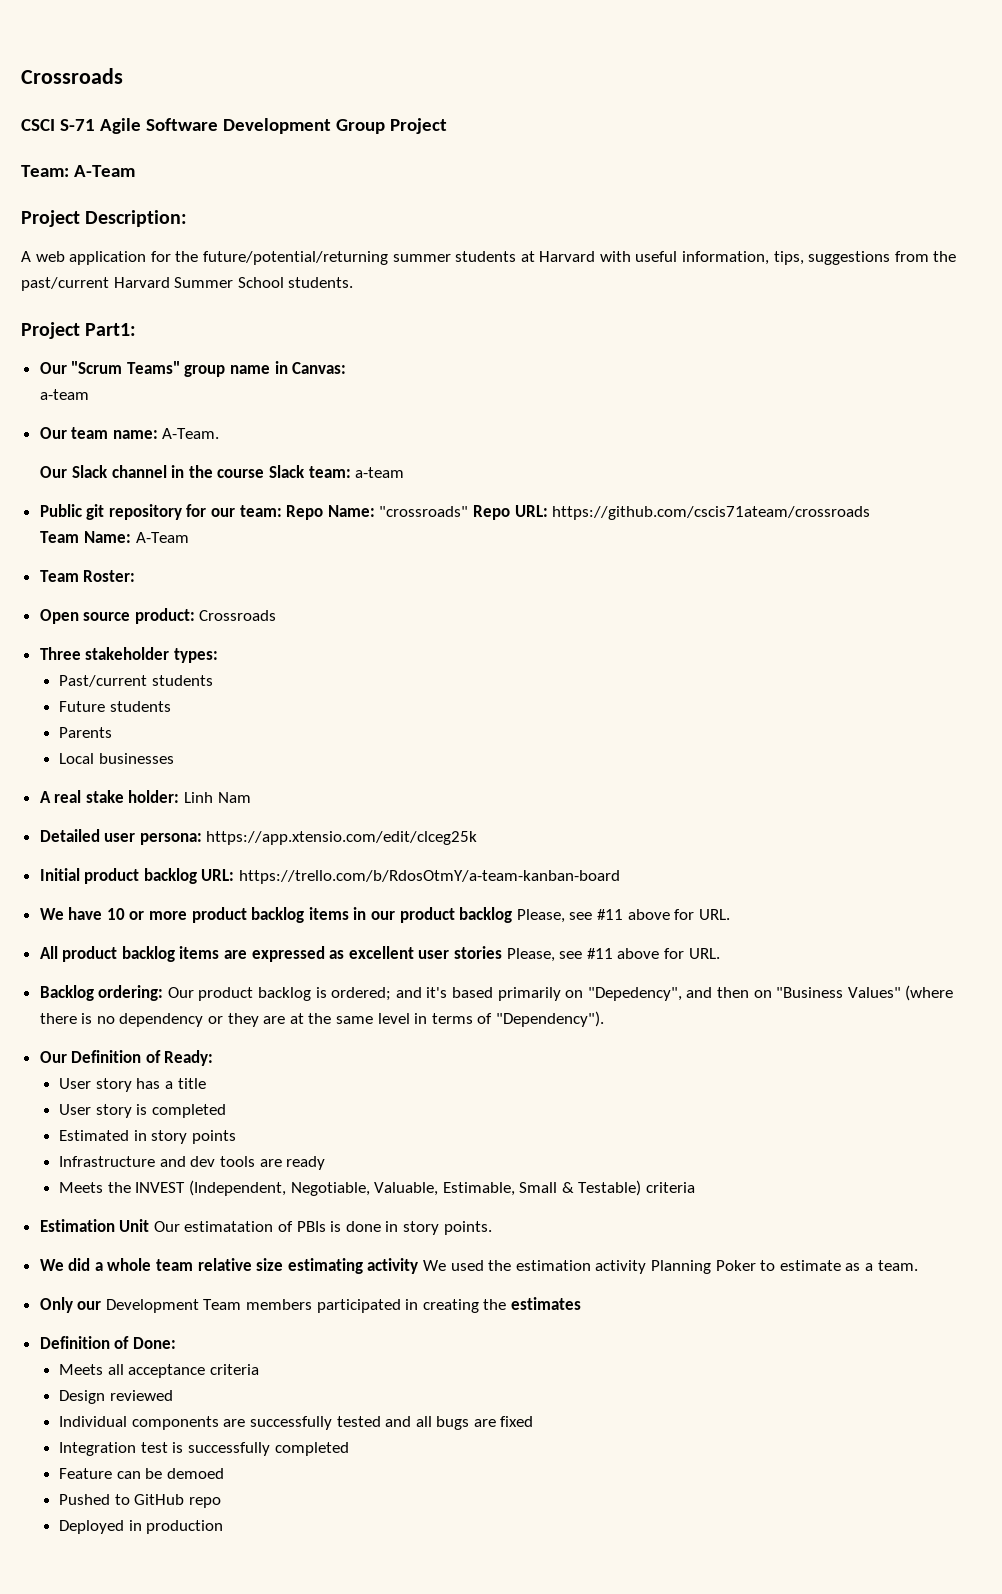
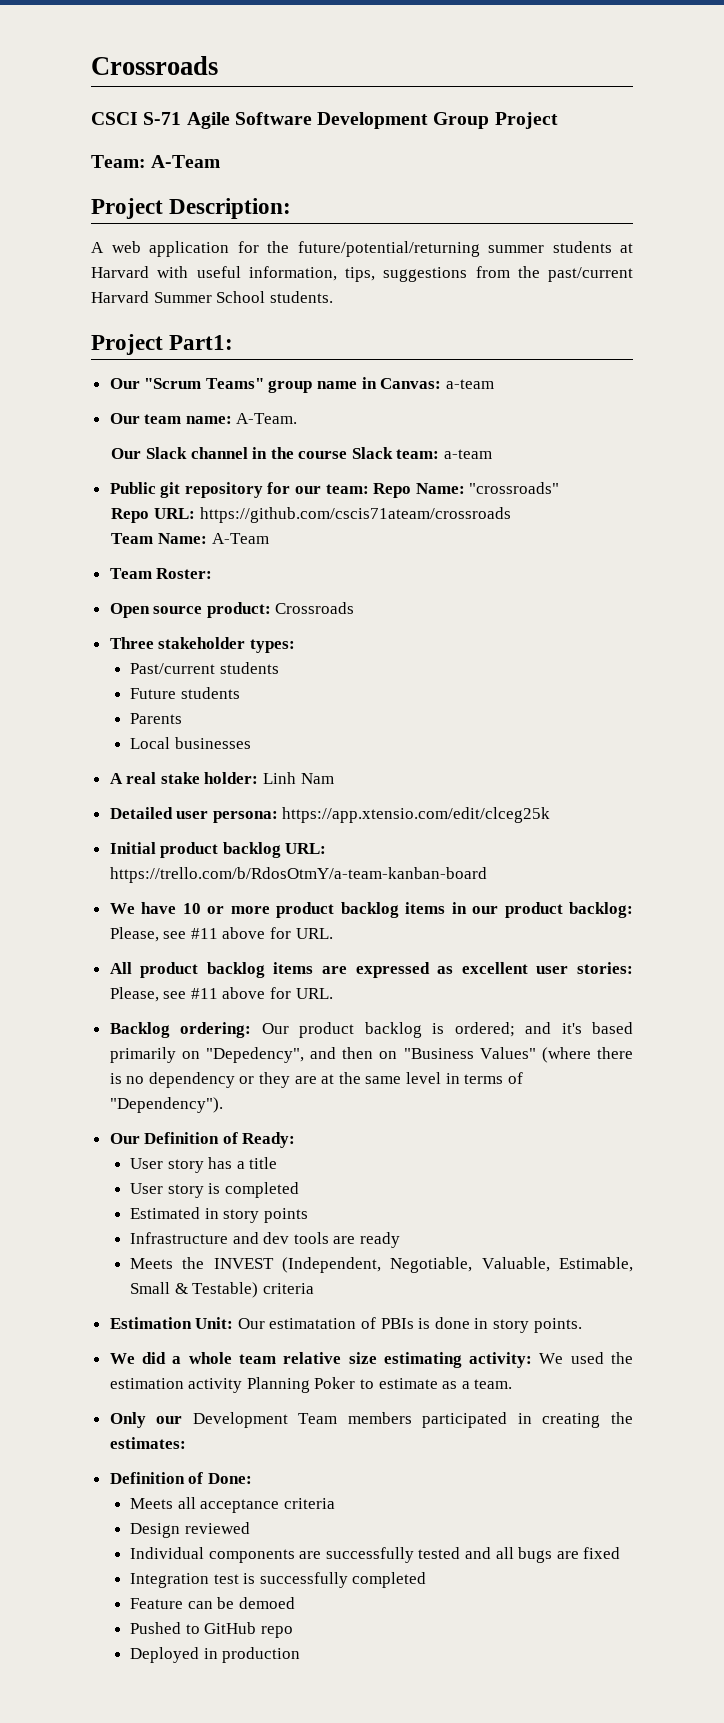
(347, 368) // -> (442, 383) none
(469, 511) none -> (560, 488) //
[459,907,513,923] backlog -> [569,902,633,918] backlog:
[454,946,503,959] stories -> [577,962,633,974] stories:
[119,1219,150,1232] Unit -> [195,1317,234,1329] Unit:
[367,1258,419,1274] activity -> [469,1352,533,1368] activity:
[511,1297,582,1310] estimates -> [109,1437,186,1449] estimates:

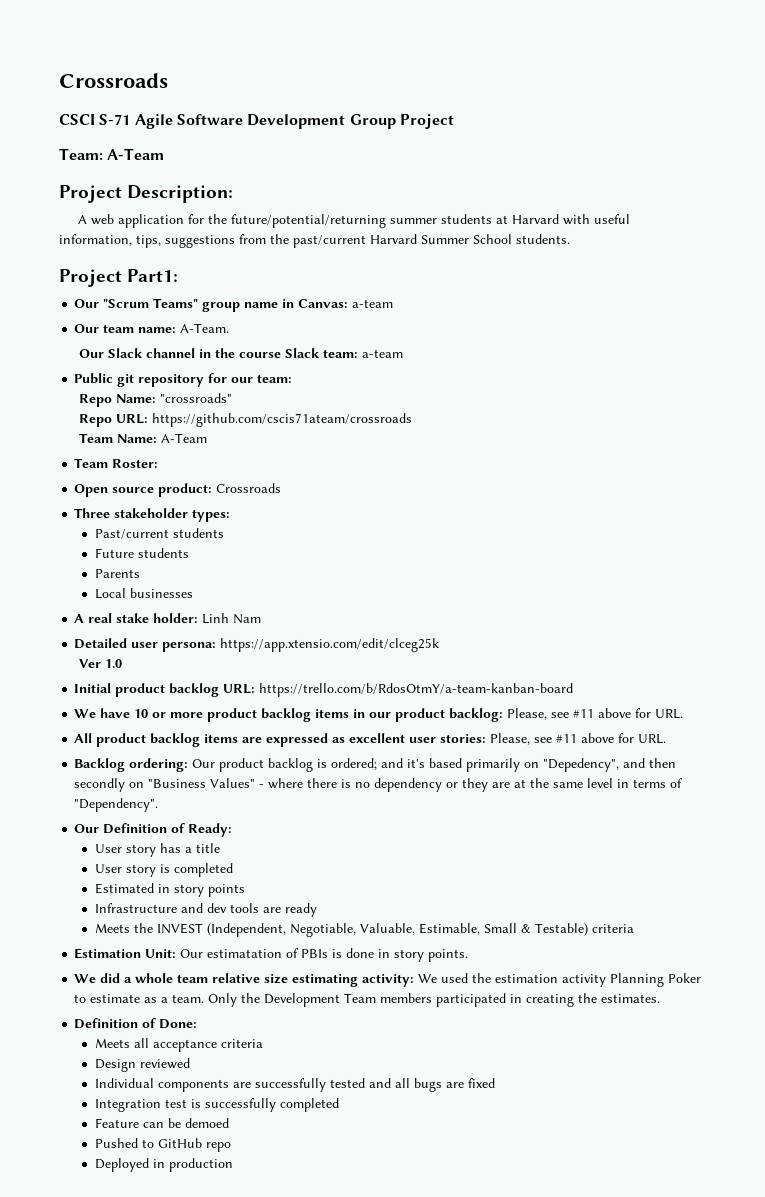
(369, 489) none -> (293, 378) //
(551, 815) none -> [79,659,123,668] // Ver 1.0
(374, 1053) none -> [74,778,126,792] secondly
[541,1047,591,1063] (where -> [259,778,304,789] - where
[109,1097,223,1113] "Dependency"). -> [74,798,159,812] "Dependency".
[109,1412,183,1428] // Only our -> [208,993,261,1007] Only the
[109,1437,186,1449] estimates: -> [601,994,661,1003] estimates.

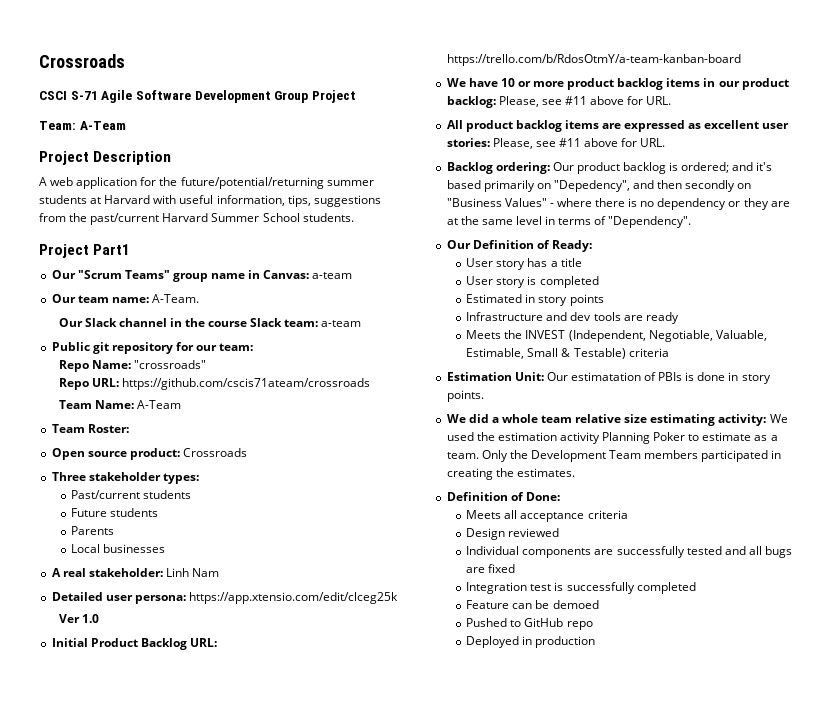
[127,185,234,203] Description: -> [93,151,172,165] Description
[127,269,179,282] Part1: -> [93,244,131,255] Part1
[116,613,199,623] stake holder: -> [88,568,163,577] stakeholder:
[115,683,220,697] product backlog -> [90,638,187,650] Product Backlog

